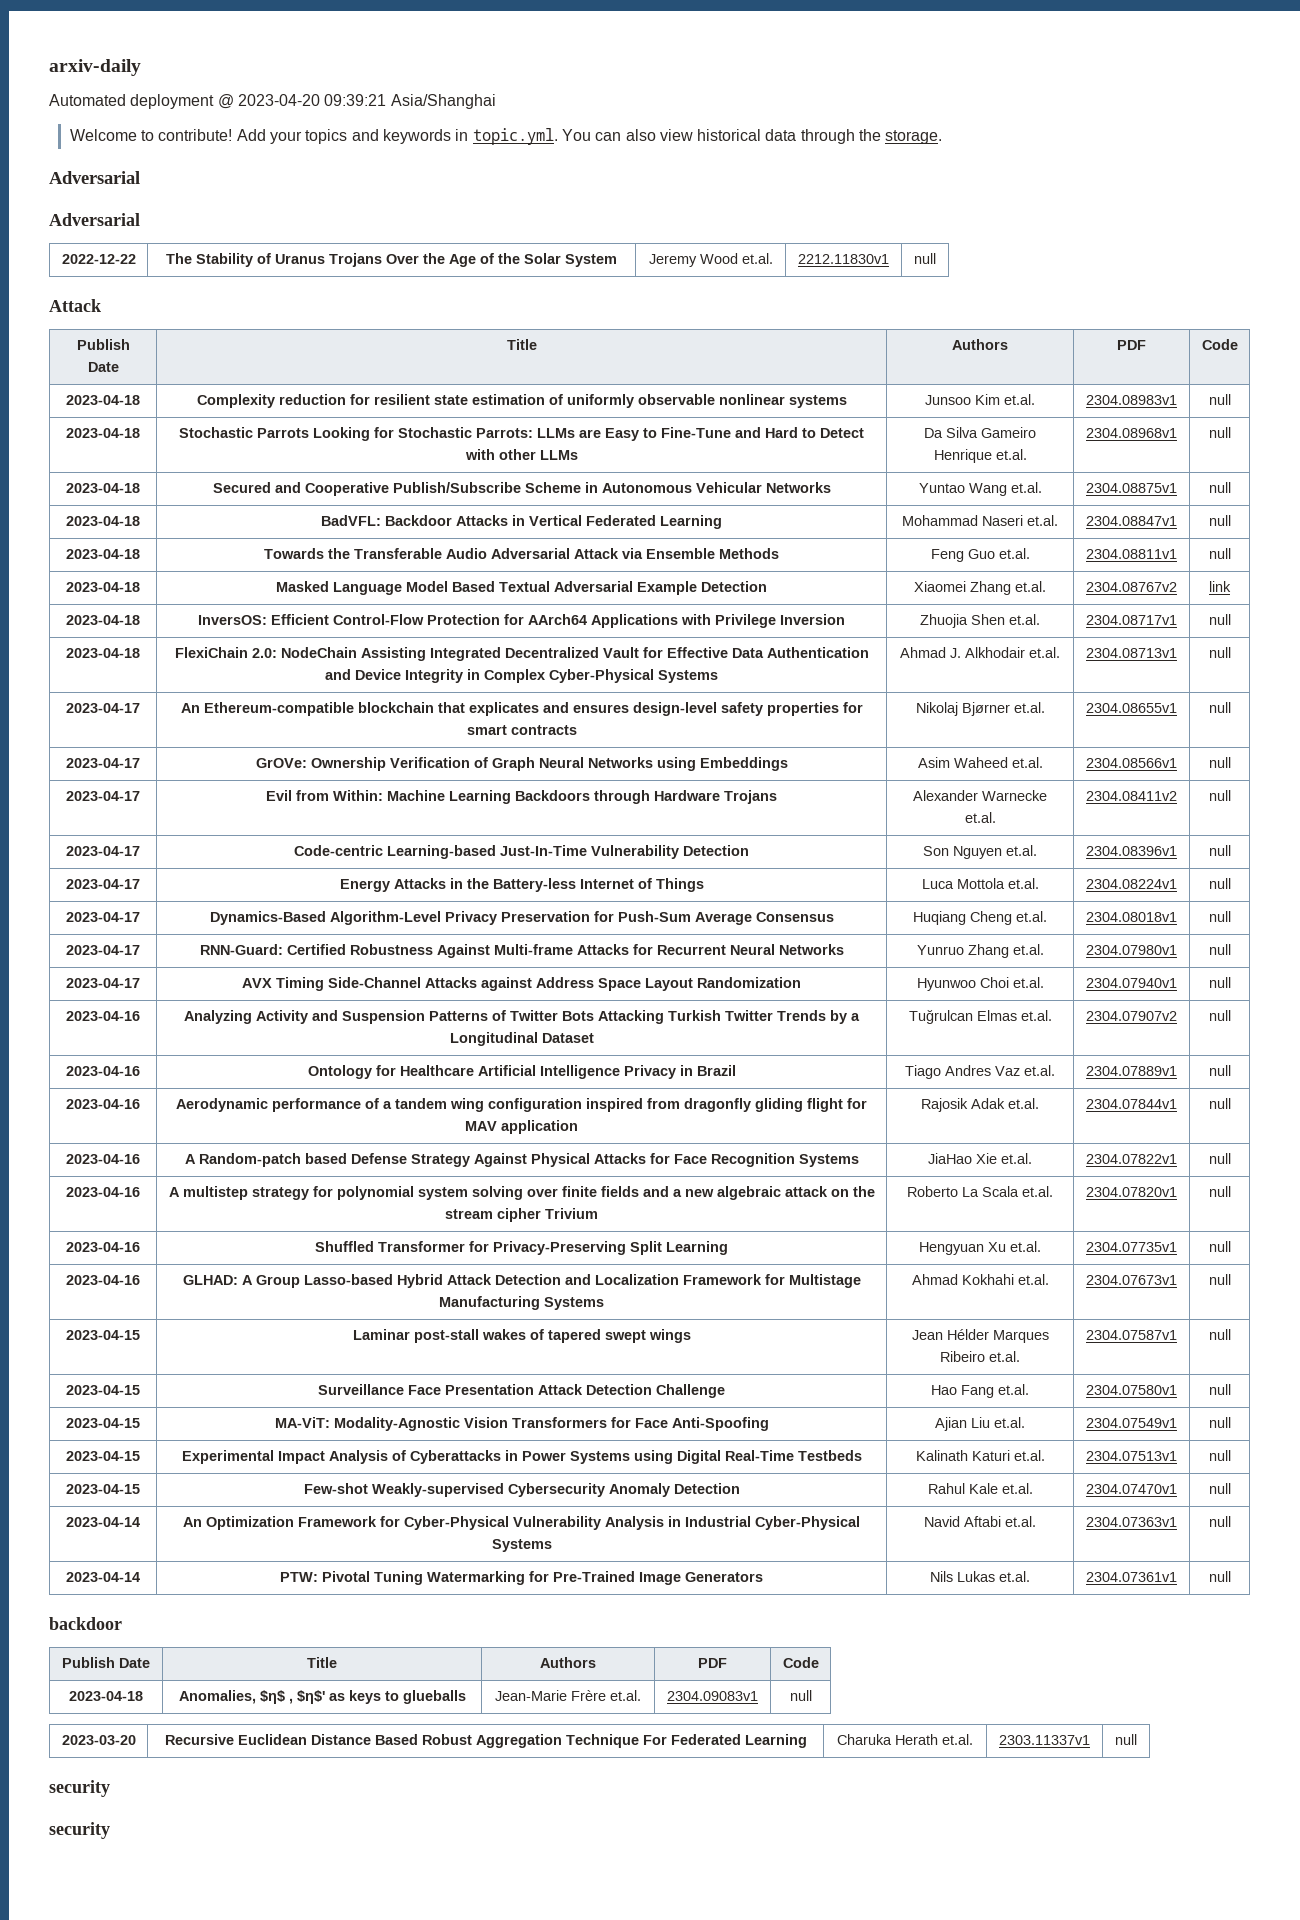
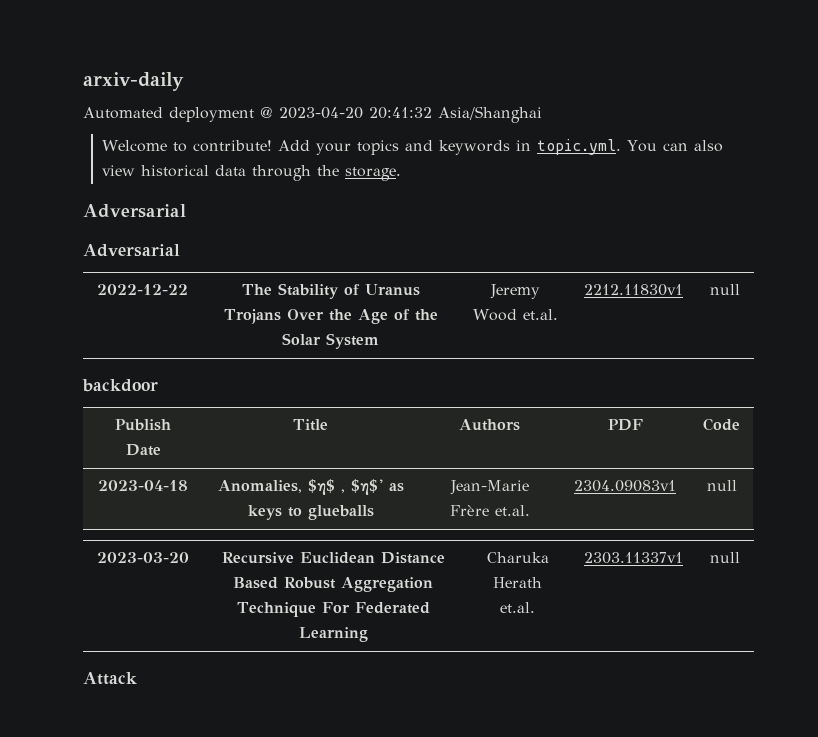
[324,94,387,106] 09:39:21 -> [369,107,432,119] 20:41:32
[49,299,101,312] [76,339,130,350] [87,362,119,372] [506,339,537,350] [952,339,1008,350] [1117,340,1146,350] [1201,339,1238,350] [66,395,140,405] [196,394,847,408] [925,394,1035,405] [1086,395,1177,405] [1208,394,1231,405] [66,428,140,438] [179,427,864,441] [464,449,578,460] [924,427,1036,438] [933,449,1027,463] [1086,428,1177,438] [1208,427,1231,438] [66,483,140,493] [212,482,831,496] [918,482,1042,496] [1086,483,1177,493] [1208,482,1231,493] [66,516,140,526] [321,515,722,529] [902,515,1058,526] [1086,516,1177,526] [1208,515,1231,526] [66,549,140,559] [264,548,779,559] [930,548,1030,562] [1086,549,1177,559] [1208,548,1231,559] [66,582,140,592] [276,581,767,595] [914,581,1046,595] [1086,582,1177,592] [1209,581,1231,592] [66,615,140,625] [198,614,845,628] [920,614,1040,628] [1086,615,1177,625] [1208,614,1231,625] [66,648,140,658] [174,647,869,661] [325,669,718,683] [900,647,1060,658] [1086,648,1177,658] [1208,647,1231,658] [66,703,140,713] [180,702,863,716] [466,725,577,735] [915,702,1045,716] [1086,703,1177,713] [1208,702,1231,713] [66,758,140,768] [255,757,788,771] [917,757,1043,768] [1086,758,1177,768] [1208,757,1231,768] [66,791,140,801] [266,790,777,804] [913,790,1047,801] [964,812,996,823] [1086,791,1177,801] [1208,790,1231,801] [66,846,140,856] [294,845,749,859] [923,845,1037,859] [1086,846,1177,856] [1208,845,1231,856] [66,879,140,889] [339,878,704,892] [921,878,1039,889] [1086,879,1177,889] [1208,878,1231,889] [66,912,140,922] [209,911,834,925] [913,911,1047,925] [1086,912,1177,922] [1208,911,1231,922] [66,945,140,955] [199,944,844,958] [916,944,1044,958] [1086,945,1177,955] [1208,944,1231,955] [66,978,140,988] [242,977,801,991] [916,977,1044,991] [1086,978,1177,988] [1208,977,1231,988] [66,1011,140,1021] [184,1010,860,1024] [449,1032,594,1046] [908,1009,1052,1024] [1086,1011,1177,1021] [1208,1010,1231,1021] [66,1066,140,1076] [307,1065,736,1079] [905,1065,1055,1079] [1086,1066,1177,1076] [1208,1065,1231,1076] [66,1099,140,1109] [176,1098,867,1112] [465,1120,578,1134] [921,1098,1039,1112] [1086,1099,1177,1109] [1208,1098,1231,1109] [66,1154,140,1164] [184,1153,859,1167] [928,1153,1032,1164] [1086,1154,1177,1164] [1208,1153,1231,1164] [66,1187,140,1197] [168,1186,875,1200] [445,1208,598,1222] [907,1186,1053,1197] [1086,1187,1177,1197] [1208,1186,1231,1197] [66,1242,140,1252] [315,1241,728,1255] [919,1241,1041,1255] [1086,1242,1177,1252] [1208,1241,1231,1252] [66,1275,140,1285] [182,1274,861,1288] [439,1296,604,1310] [911,1274,1049,1285] [1086,1275,1177,1285] [1208,1274,1231,1285] [66,1330,140,1340] [352,1329,691,1343] [911,1329,1049,1343] [940,1351,1020,1362] [1086,1330,1177,1340] [1208,1329,1231,1340] [66,1385,140,1395] [318,1384,725,1398] [931,1384,1029,1398] [1086,1385,1177,1395] [1208,1384,1231,1395] [66,1418,140,1428] [274,1417,769,1431] [935,1417,1025,1431] [1086,1418,1177,1428] [1208,1417,1231,1428] [66,1451,140,1461] [181,1450,862,1464] [915,1450,1045,1461] [1086,1451,1177,1461] [1208,1450,1231,1461] [66,1484,140,1494] [303,1483,740,1497] [927,1483,1033,1494] [1086,1484,1177,1494] [1208,1483,1231,1494] [66,1517,140,1527] [183,1516,860,1530] [491,1539,552,1552] [924,1516,1036,1527] [1086,1517,1177,1527] [1208,1516,1231,1527] [66,1572,140,1582] [280,1571,763,1585] [930,1571,1030,1582] [1086,1572,1177,1582] [1208,1571,1231,1582] // Attack // Publish Date | Title | Authors | PDF | Code // 2023-04-18 | Complexity reduction for resilient state estimation of uniformly observable nonlinear systems | Junsoo Kim et.al. | 2304.08983v1 | null // 2023-04-18 | Stochastic Parrots Looking for Stochastic Parrots: LLMs are Easy to Fine-Tune and Hard to Detect with other LLMs | Da Silva Gameiro Henrique et.al. | 2304.08968v1 | null // 2023-04-18 | Secured and Cooperative Publish/Subscribe Scheme in Autonomous Vehicular Networks | Yuntao Wang et.al. | 2304.08875v1 | null // 2023-04-18 | BadVFL: Backdoor Attacks in Vertical Federated Learning | Mohammad Naseri et.al. | 2304.08847v1 | null // 2023-04-18 | Towards the Transferable Audio Adversarial Attack via Ensemble Methods | Feng Guo et.al. | 2304.08811v1 | null // 2023-04-18 | Masked Language Model Based Textual Adversarial Example Detection | Xiaomei Zhang et.al. | 2304.08767v2 | link // 2023-04-18 | InversOS: Efficient Control-Flow Protection for AArch64 Applications with Privilege Inversion | Zhuojia Shen et.al. | 2304.08717v1 | null // 2023-04-18 | FlexiChain 2.0: NodeChain Assisting Integrated Decentralized Vault for Effective Data Authentication and Device Integrity in Complex Cyber-Physical Systems | Ahmad J. Alkhodair et.al. | 2304.08713v1 | null // 2023-04-17 | An Ethereum-compatible blockchain that explicates and ensures design-level safety properties for smart contracts | Nikolaj Bjørner et.al. | 2304.08655v1 | null // 2023-04-17 | GrOVe: Ownership Verification of Graph Neural Networks using Embeddings | Asim Waheed et.al. | 2304.08566v1 | null // 2023-04-17 | Evil from Within: Machine Learning Backdoors through Hardware Trojans | Alexander Warnecke et.al. | 2304.08411v2 | null // 2023-04-17 | Code-centric Learning-based Just-In-Time Vulnerability Detection | Son Nguyen et.al. | 2304.08396v1 | null // 2023-04-17 | Energy Attacks in the Battery-less Internet of Things | Luca Mottola et.al. | 2304.08224v1 | null // 2023-04-17 | Dynamics-Based Algorithm-Level Privacy Preservation for Push-Sum Average Consensus | Huqiang Cheng et.al. | 2304.08018v1 | null // 2023-04-17 | RNN-Guard: Certified Robustness Against Multi-frame Attacks for Recurrent Neural Networks | Yunruo Zhang et.al. | 2304.07980v1 | null // 2023-04-17 | AVX Timing Side-Channel Attacks against Address Space Layout Randomization | Hyunwoo Choi et.al. | 2304.07940v1 | null // 2023-04-16 | Analyzing Activity and Suspension Patterns of Twitter Bots Attacking Turkish Twitter Trends by a Longitudinal Dataset | Tuğrulcan Elmas et.al. | 2304.07907v2 | null // 2023-04-16 | Ontology for Healthcare Artificial Intelligence Privacy in Brazil | Tiago Andres Vaz et.al. | 2304.07889v1 | null // 2023-04-16 | Aerodynamic performance of a tandem wing configuration inspired from dragonfly gliding flight for MAV application | Rajosik Adak et.al. | 2304.07844v1 | null // 2023-04-16 | A Random-patch based Defense Strategy Against Physical Attacks for Face Recognition Systems | JiaHao Xie et.al. | 2304.07822v1 | null // 2023-04-16 | A multistep strategy for polynomial system solving over finite fields and a new algebraic attack on the stream cipher Trivium | Roberto La Scala et.al. | 2304.07820v1 | null // 2023-04-16 | Shuffled Transformer for Privacy-Preserving Split Learning | Hengyuan Xu et.al. | 2304.07735v1 | null // 2023-04-16 | GLHAD: A Group Lasso-based Hybrid Attack Detection and Localization Framework for Multistage Manufacturing Systems | Ahmad Kokhahi et.al. | 2304.07673v1 | null // 2023-04-15 | Laminar post-stall wakes of tapered swept wings | Jean Hélder Marques Ribeiro et.al. | 2304.07587v1 | null // 2023-04-15 | Surveillance Face Presentation Attack Detection Challenge | Hao Fang et.al. | 2304.07580v1 | null // 2023-04-15 | MA-ViT: Modality-Agnostic Vision Transformers for Face Anti-Spoofing | Ajian Liu et.al. | 2304.07549v1 | null // 2023-04-15 | Experimental Impact Analysis of Cyberattacks in Power Systems using Digital Real-Time Testbeds | Kalinath Katuri et.al. | 2304.07513v1 | null // 2023-04-15 | Few-shot Weakly-supervised Cybersecurity Anomaly Detection | Rahul Kale et.al. | 2304.07470v1 | null // 2023-04-14 | An Optimization Framework for Cyber-Physical Vulnerability Analysis in Industrial Cyber-Physical Systems | Navid Aftabi et.al. | 2304.07363v1 | null // 2023-04-14 | PTW: Pivotal Tuning Watermarking for Pre-Trained Image Generators | Nils Lukas et.al. | 2304.07361v1 | null -> (740, 289) none
[49,1780,110,1797] [49,1822,110,1839] security // security -> [83,672,137,685] Attack

